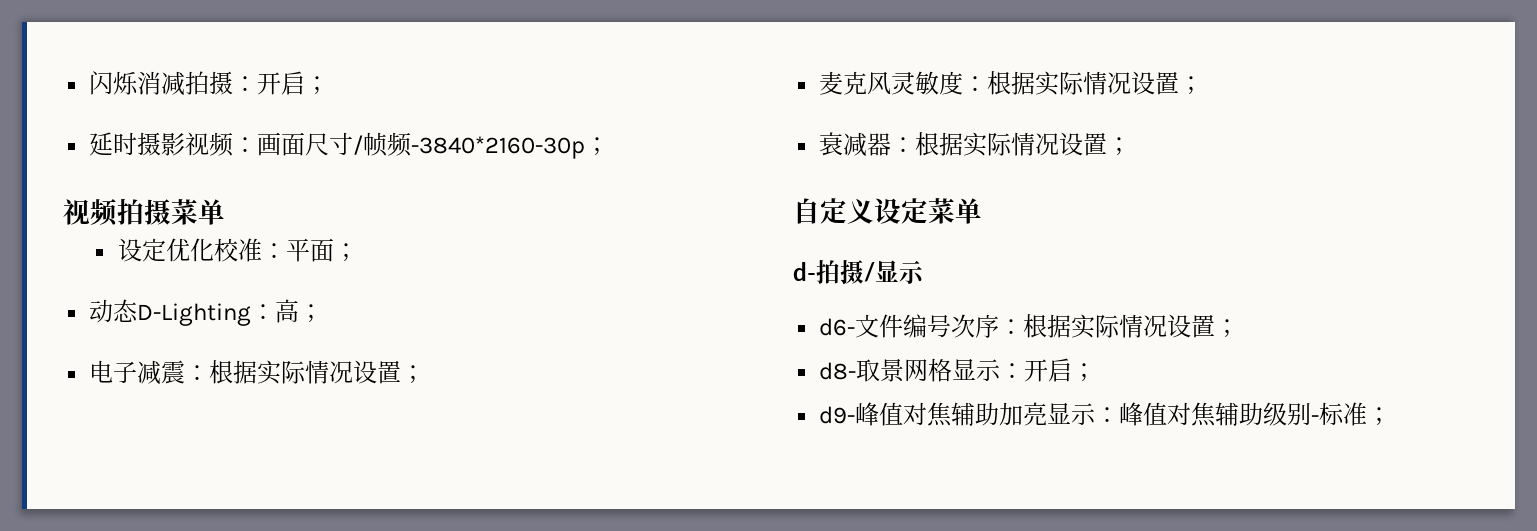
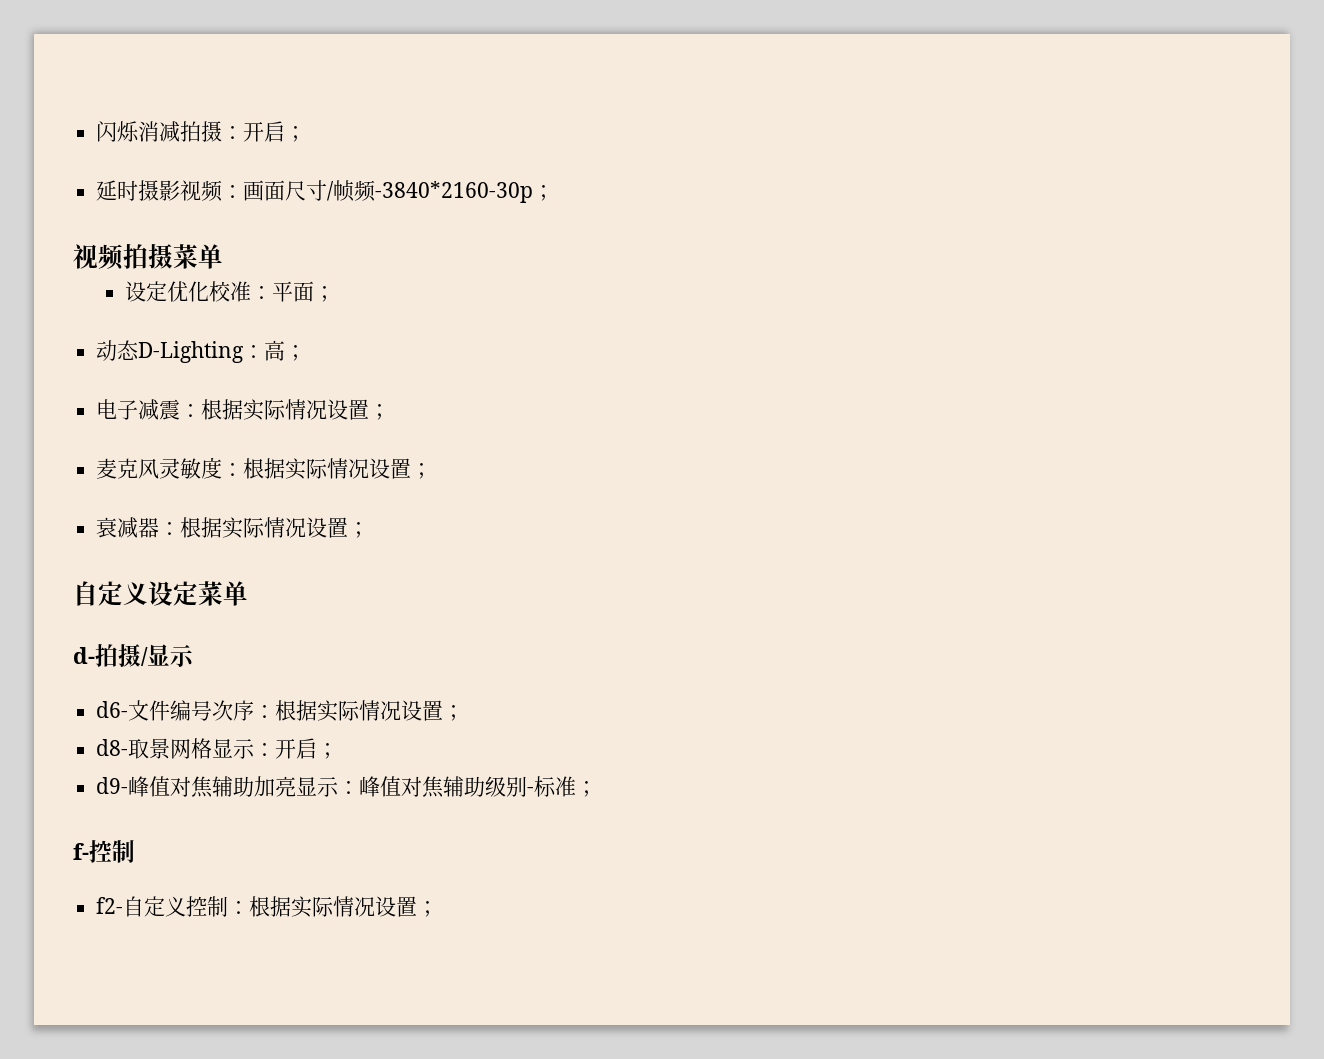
(1392, 416) none -> [73,840,135,863] [96,896,439,918] // f-控制 // f2-自定义控制：根据实际情况设置；

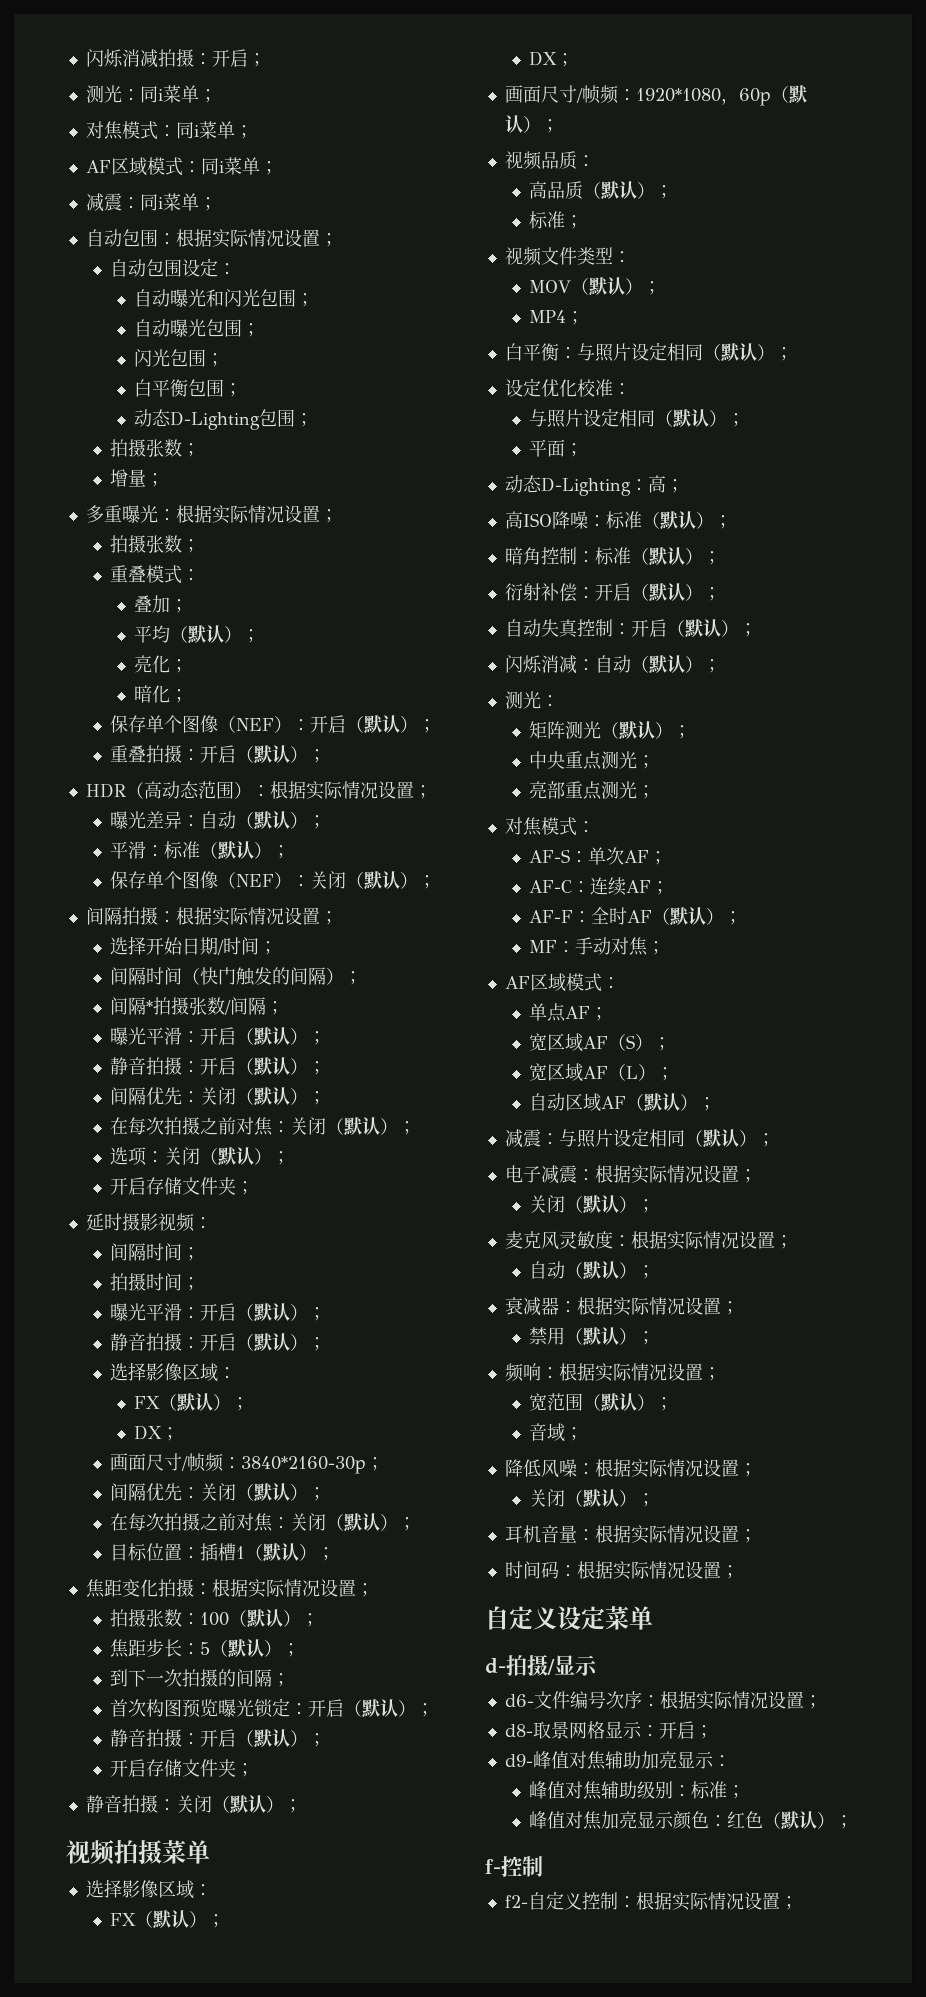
[96,180,555,203] [73,244,223,270] [125,281,273,302] 延时摄影视频：画面尺寸/帧频-3840*2160-30p； // 视频拍摄菜单 // 设定优化校准： -> [85,85,217,103] [85,121,253,140] [85,157,278,176] [85,193,217,212] [85,229,338,248] [109,258,236,277] [133,289,314,307] [133,319,260,337] [133,349,224,367] [133,379,242,397] [133,409,313,430] [109,439,200,457] [109,469,164,487] [85,505,338,524] [109,535,200,553] [109,565,200,584] [133,595,188,613] [133,625,260,644] [133,655,188,673] [133,685,188,703] [109,715,436,734] [109,745,326,764] [85,781,432,800] [109,811,326,830] [109,841,290,860] [109,871,436,890] [85,907,338,926] [109,936,277,955] [109,967,362,986] [109,997,284,1015] [109,1027,326,1046] [109,1057,326,1076] [109,1087,326,1106] [109,1117,416,1136] [109,1147,290,1166] [109,1177,254,1195] [85,1213,212,1232] [109,1243,200,1261] [109,1273,200,1291] [109,1303,326,1322] [109,1333,326,1352] [109,1362,236,1382] [133,1393,249,1412] [133,1425,179,1441] [109,1453,384,1474] [109,1483,326,1502] [109,1513,416,1532] [109,1543,335,1562] [85,1579,374,1598] [109,1609,319,1628] [109,1639,300,1658] [109,1669,290,1687] [109,1698,434,1718] [109,1729,326,1748] [109,1759,254,1777] [85,1795,302,1814] [66,1840,210,1865] [85,1879,212,1899] [109,1910,225,1929] [528,51,574,67] [504,85,808,106] [504,115,559,133] [504,151,595,170] [528,181,673,200] [528,211,583,229] [504,247,631,266] [528,277,661,296] [528,310,584,325] [504,342,793,362] [504,378,631,397] [528,408,745,428] 测光：同i菜单； // 对焦模式：同i菜单； // AF区域模式：同i菜单； // 减震：同i菜单； // 自动包围：根据实际情况设置； // 自动包围设定： // 自动曝光和闪光包围； // 自动曝光包围； // 闪光包围； // 白平衡包围； // 动态D-Lighting包围； // 拍摄张数； // 增量； // 多重曝光：根据实际情况设置； // 拍摄张数； // 重叠模式： // 叠加； // 平均（默认）； // 亮化； // 暗化； // 保存单个图像（NEF）：开启（默认）； // 重叠拍摄：开启（默认）； // HDR（高动态范围）：根据实际情况设置； // 曝光差异：自动（默认）； // 平滑：标准（默认）； // 保存单个图像（NEF）：关闭（默认）； // 间隔拍摄：根据实际情况设置； // 选择开始日期/时间； // 间隔时间（快门触发的间隔）； // 间隔*拍摄张数/间隔； // 曝光平滑：开启（默认）； // 静音拍摄：开启（默认）； // 间隔优先：关闭（默认）； // 在每次拍摄之前对焦：关闭（默认）； // 选项：关闭（默认）； // 开启存储文件夹； // 延时摄影视频： // 间隔时间； // 拍摄时间； // 曝光平滑：开启（默认）； // 静音拍摄：开启（默认）； // 选择影像区域： // FX（默认）； // DX； // 画面尺寸/帧频：3840*2160-30p； // 间隔优先：关闭（默认）； // 在每次拍摄之前对焦：关闭（默认）； // 目标位置：插槽1（默认）； // 焦距变化拍摄：根据实际情况设置； // 拍摄张数：100（默认）； // 焦距步长：5（默认）； // 到下一次拍摄的间隔； // 首次构图预览曝光锁定：开启（默认）； // 静音拍摄：开启（默认）； // 开启存储文件夹； // 静音拍摄：关闭（默认）； // 视频拍摄菜单 // 选择影像区域： // FX（默认）； // DX； // 画面尺寸/帧频：1920*1080，60p（默认）； // 视频品质： // 高品质（默认）； // 标准； // 视频文件类型： // MOV（默认）； // MP4； // 白平衡：与照片设定相同（默认）； // 设定优化校准： // 与照片设定相同（默认）； //
(307, 353) none -> [504,511,732,530] [504,547,721,566] [504,583,721,602] [504,619,757,638] [504,655,721,674] [504,691,559,709] [528,721,691,740] [528,751,655,770] [528,781,655,800] [504,817,595,836] [528,847,667,865] [528,877,669,896] [528,907,742,926] [528,937,665,956] [504,973,620,992] [528,1003,608,1022] [528,1033,671,1052] [528,1063,674,1082] [528,1093,716,1112] [504,1128,775,1148] // 高ISO降噪：标准（默认）； // 暗角控制：标准（默认）； // 衍射补偿：开启（默认）； // 自动失真控制：开启（默认）； // 闪烁消减：自动（默认）； // 测光： // 矩阵测光（默认）； // 中央重点测光； // 亮部重点测光； // 对焦模式： // AF-S：单次AF； // AF-C：连续AF； // AF-F：全时AF（默认）； // MF：手动对焦； // AF区域模式： // 单点AF； // 宽区域AF（S）； // 宽区域AF（L）； // 自动区域AF（默认）； // 减震：与照片设定相同（默认）；
(391, 412) none -> [528,1195,655,1214] // 关闭（默认）；
(433, 471) none -> [528,1261,655,1280] // 自动（默认）；
(370, 530) none -> [528,1327,655,1346] [504,1363,721,1382] [528,1393,673,1412] [528,1423,583,1442] [504,1459,757,1478] [528,1489,655,1508] [504,1525,757,1544] [504,1561,739,1580] // 禁用（默认）； // 频响：根据实际情况设置； // 宽范围（默认）； // 音域； // 降低风噪：根据实际情况设置； // 关闭（默认）； // 耳机音量：根据实际情况设置； // 时间码：根据实际情况设置；
(360, 787) none -> (731, 1761) //
[527,776,598,797] -标准； -> [672,1781,745,1799] [528,1811,853,1830] ：标准； // 峰值对焦加亮显示颜色：红色（默认）；

